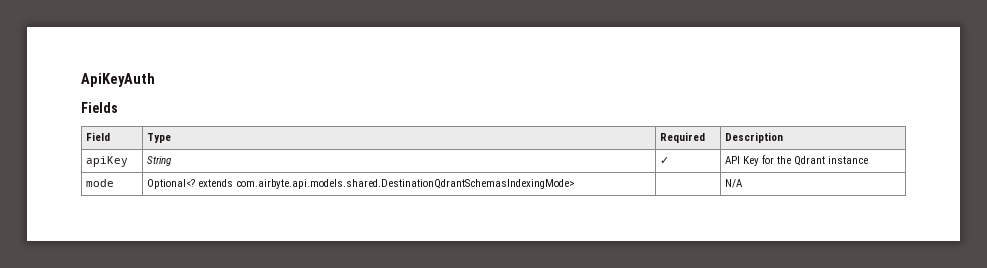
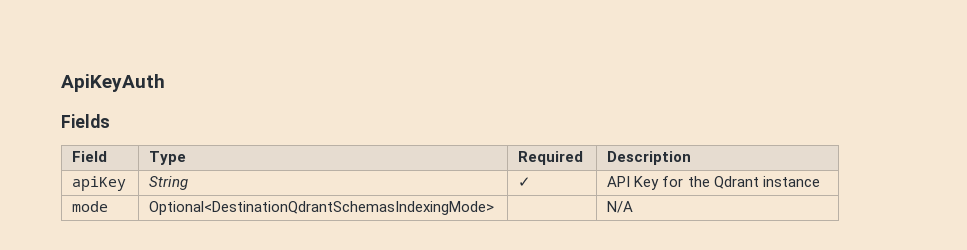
[147,179,576,189] Optional<? extends com.airbyte.api.models.shared.DestinationQdrantSchemasIndexingMode> -> [149,201,495,215] Optional<DestinationQdrantSchemasIndexingMode>

